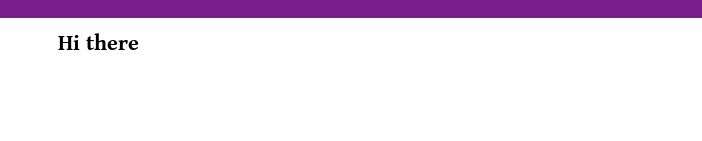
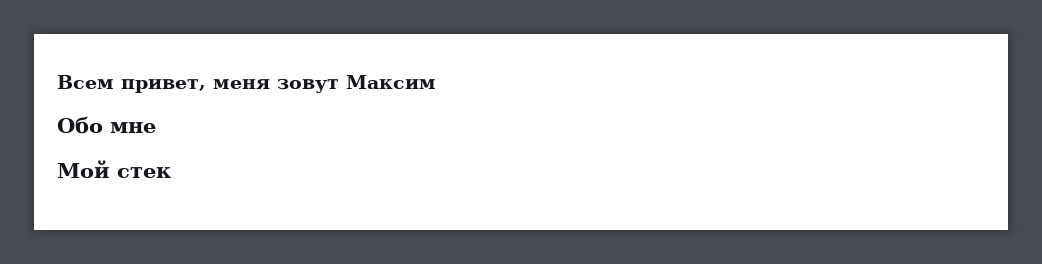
[58,33,139,50] Hi there -> [57,75,436,93] [57,116,156,134] [57,160,171,178] Всем привет, меня зовут Максим // Обо мне // Мой стек

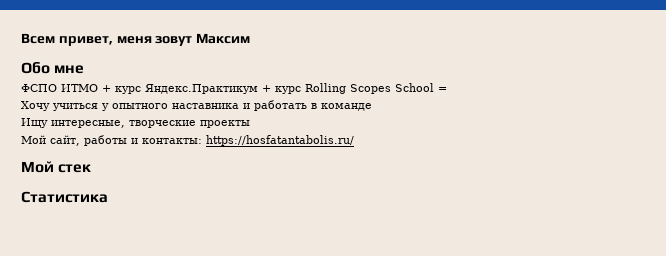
(156, 127) none -> [21,83,447,94] [21,100,372,111] [21,118,250,128] [21,135,354,146] // ФСПО ИТМО + курс Яндекс.Практикум + курс Rolling Scopes School = // Хочу учиться у опытного наставника и работать в команде // Ищу интересные, творческие проекты // Мой сайт, работы и контакты: https://hosfatantabolis.ru/
(171, 172) none -> [21,191,108,203] // Статистика

